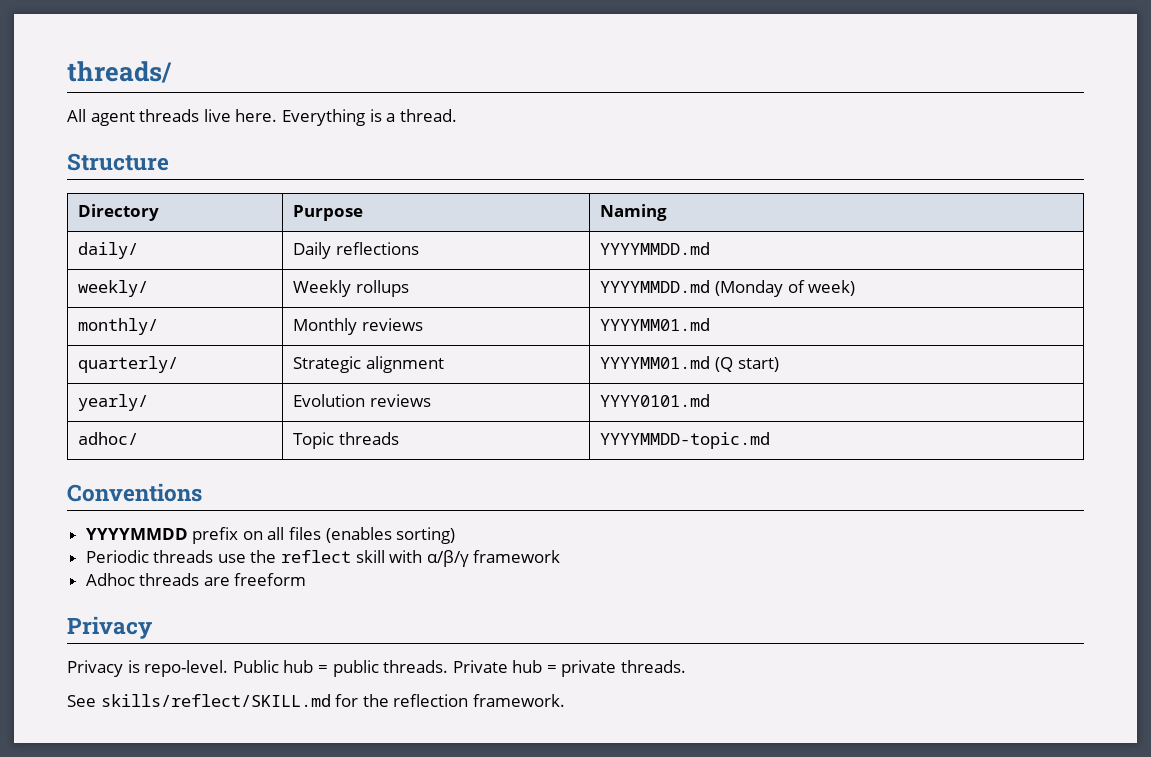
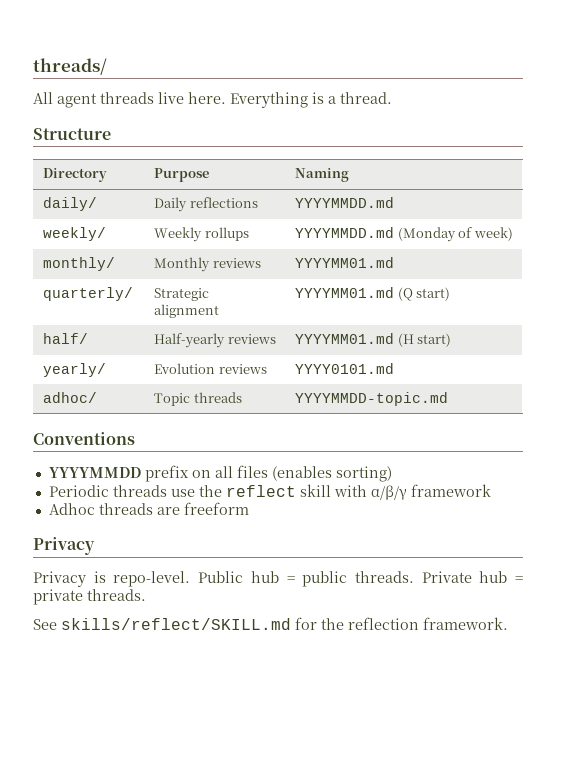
(779, 364) none -> [43,333,89,344] [154,333,276,348] [295,333,452,347] // half/ | Half-yearly reviews | YYYYMM01.md (H start)

